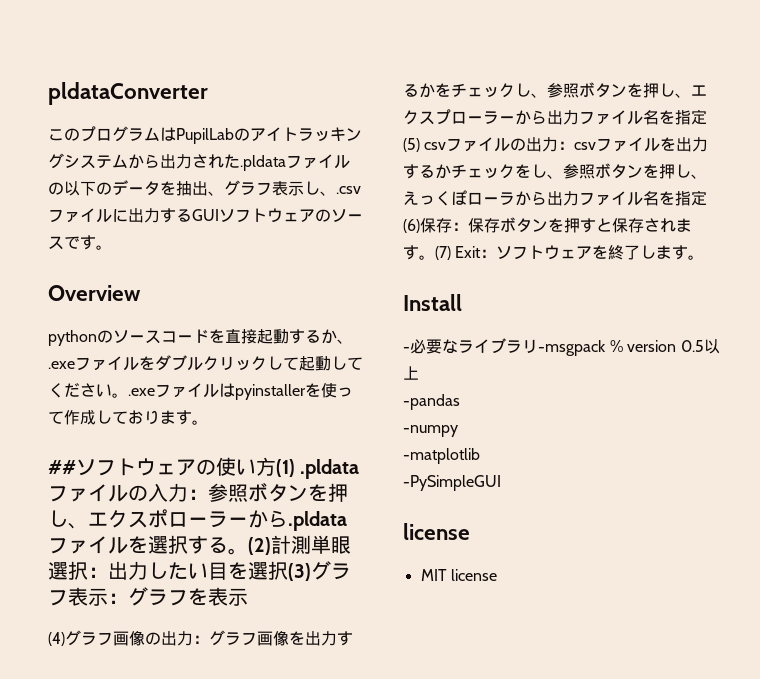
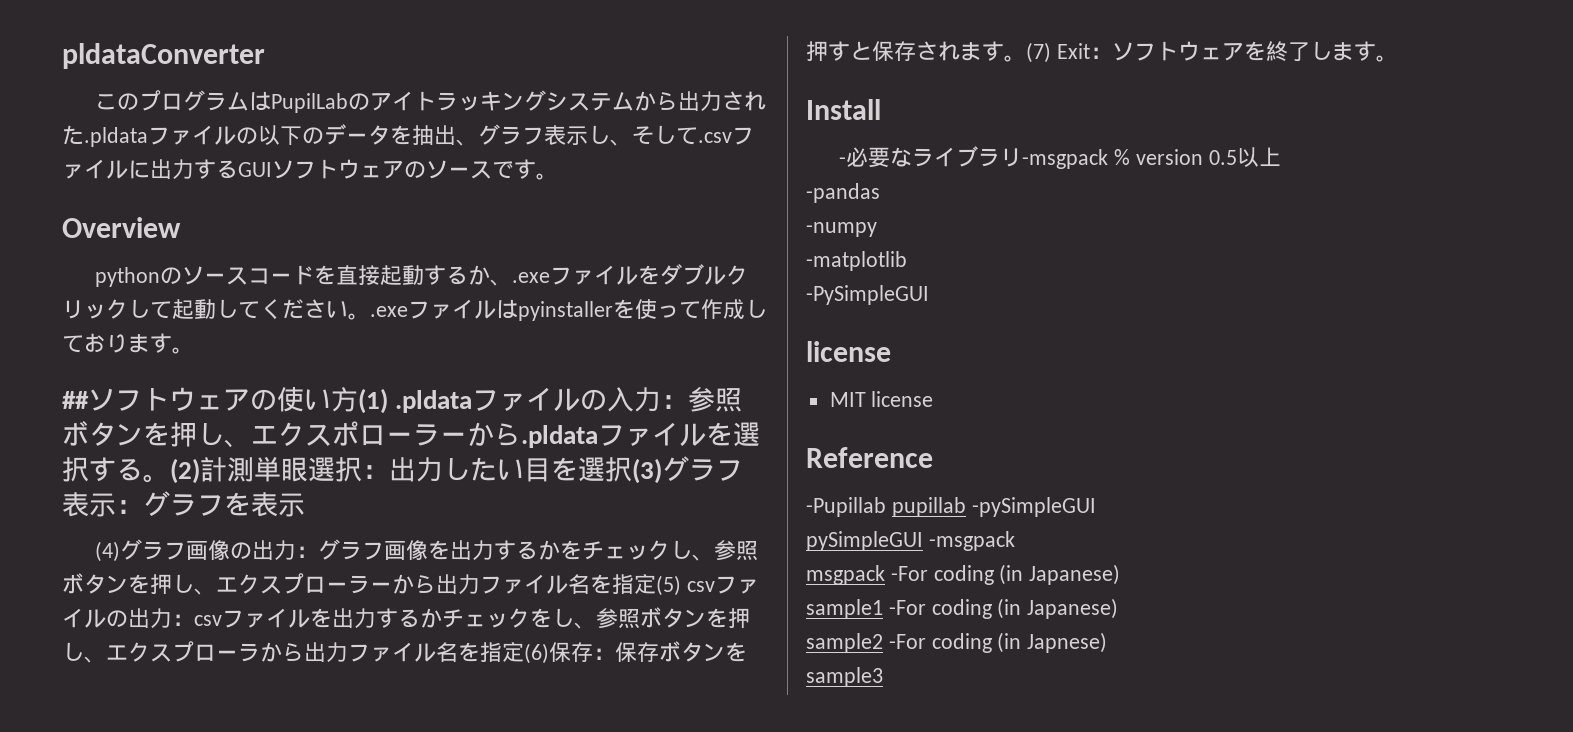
(336, 193) none -> [632,125,698,145] そして
[403,190,467,206] えっくぽ -> [106,641,194,662] エクスプ
(497, 575) none -> [806,447,933,468] [806,497,1096,517] [806,531,1015,551] [806,564,1121,585] [806,598,1119,619] [806,632,1108,653] [806,667,883,687] // Reference // -Pupillab pupillab -pySimpleGUI // pySimpleGUI -msgpack // msgpack -For coding (in Japanese) // sample1 -For coding (in Japanese) // sample2 -For coding (in Japnese) // sample3

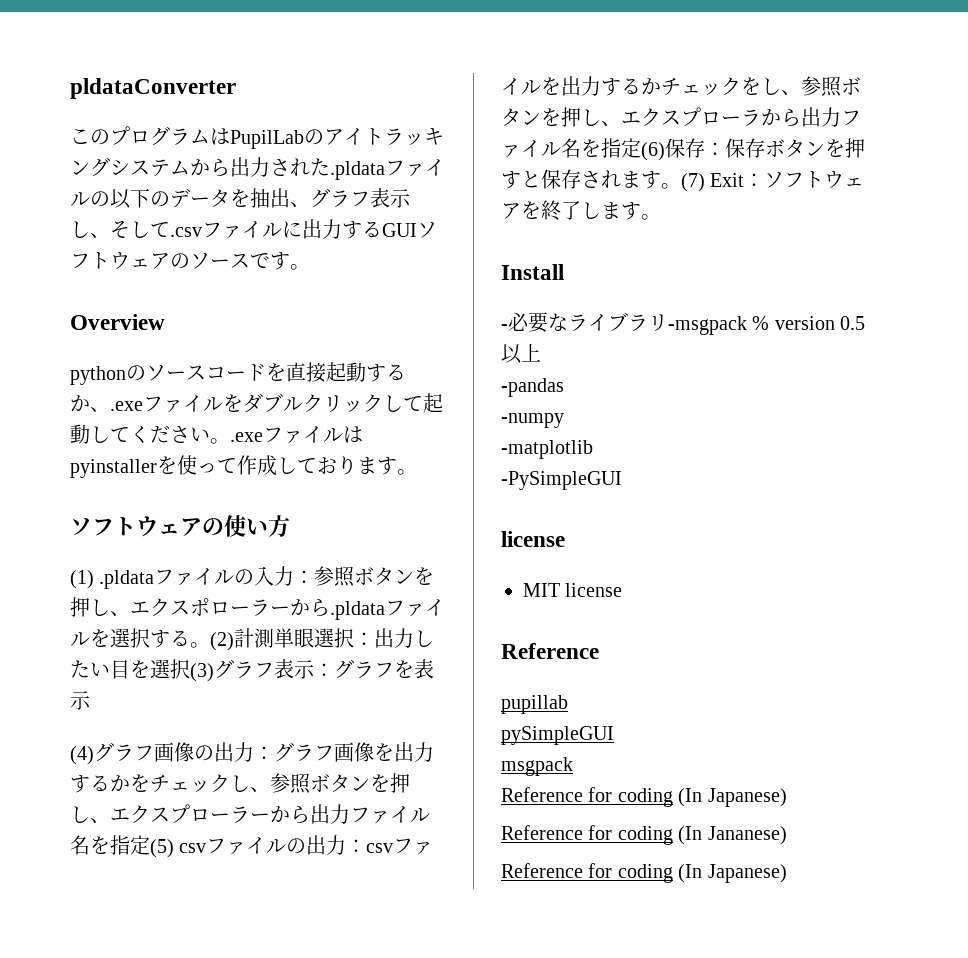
[62,391,89,409] ## -> (417, 472) none
(358, 399) none -> (290, 526) //
[806,497,886,517] -Pupillab -> (599, 651) none
[971,497,1096,517] -pySimpleGUI -> (568, 704) none
[928,531,1015,551] -msgpack -> (614, 735) none
[890,564,1121,585] [806,598,1119,619] [806,632,1108,653] [806,667,883,687] -For coding (in Japanese) // sample1 -For coding (in Japanese) // sample2 -For coding (in Japnese) // sample3 -> [501,787,787,807] [501,825,787,845] [501,863,787,883] // Reference for coding (In Japanese) // Reference for coding (In Jananese) // Reference for coding (In Japanese)

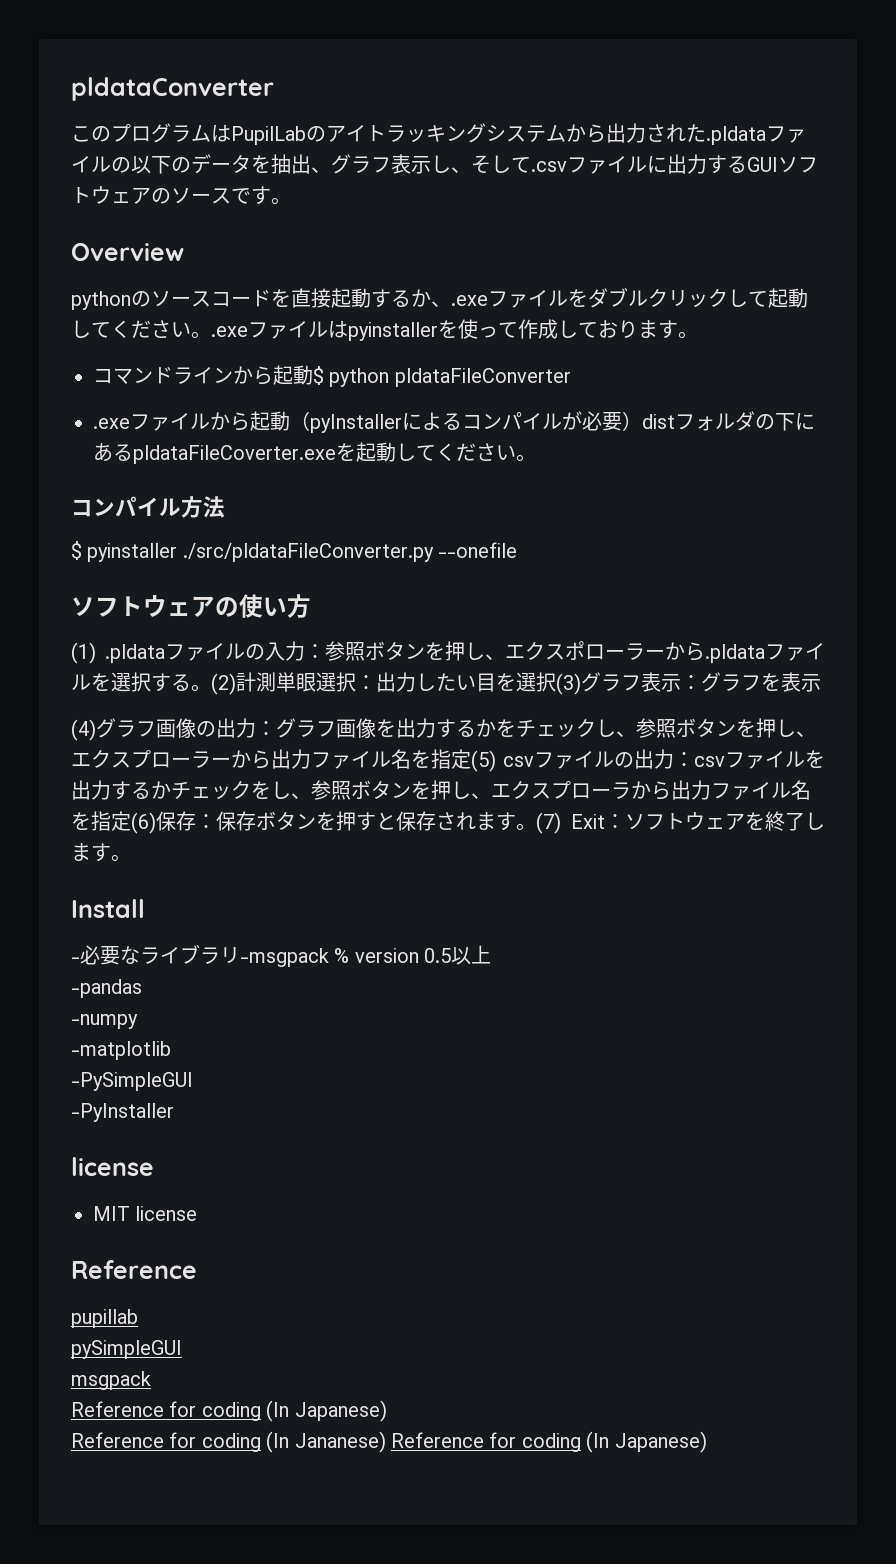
(417, 472) none -> [93,365,571,387] [93,411,815,433] [93,442,536,464] [71,496,225,518] [71,541,518,562] // コマンドラインから起動$ python pldataFileConverter // .exeファイルから起動（pyInstallerによるコンパイルが必要）distフォルダの下にあるpldataFileCoverter.exeを起動してください。 // コンパイル方法 // $ pyinstaller ./src/pldataFileConverter.py --onefile
(622, 480) none -> [71,1103,174,1122] // -PyInstaller
(787, 835) // -> (386, 1442) none

